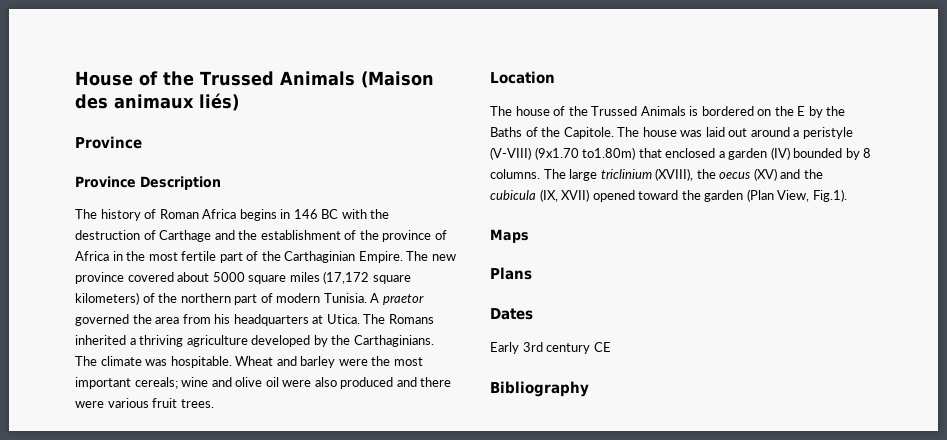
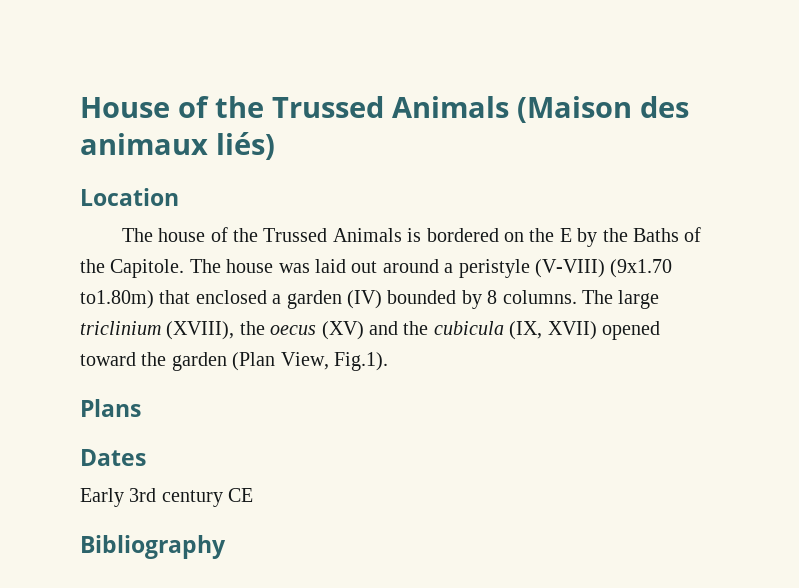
[75,136,142,149] [75,176,221,190] [75,209,390,221] [75,230,447,242] [75,251,456,263] [75,271,411,284] [75,292,424,305] [75,314,434,326] [75,335,434,347] [75,356,423,368] [75,377,452,389] [75,398,214,408] // Province // Province Description // The history of Roman Africa begins in 146 BC with the destruction of Carthage and the establishment of the province of Africa in the most fertile part of the Carthaginian Empire. The new province covered about 5000 square miles (17,172 square kilometers) of the northern part of modern Tunisia. A praetor governed the area from his headquarters at Utica. The Romans inherited a thriving agriculture developed by the Carthaginians. The climate was hospitable. Wheat and barley were the most important cereals; wine and olive oil were also produced and there were various fruit trees. -> (275, 146) none
[490,229,529,243] // Maps -> (388, 361) none

